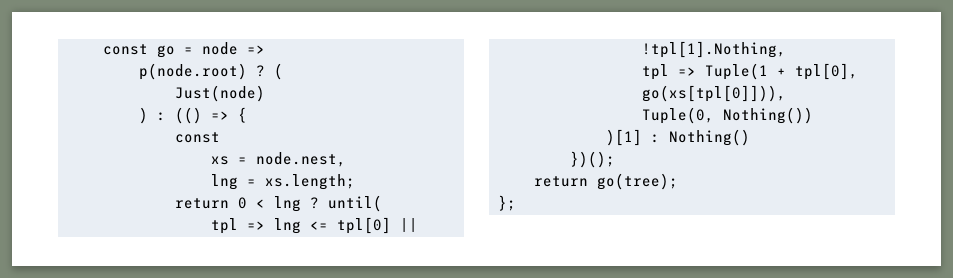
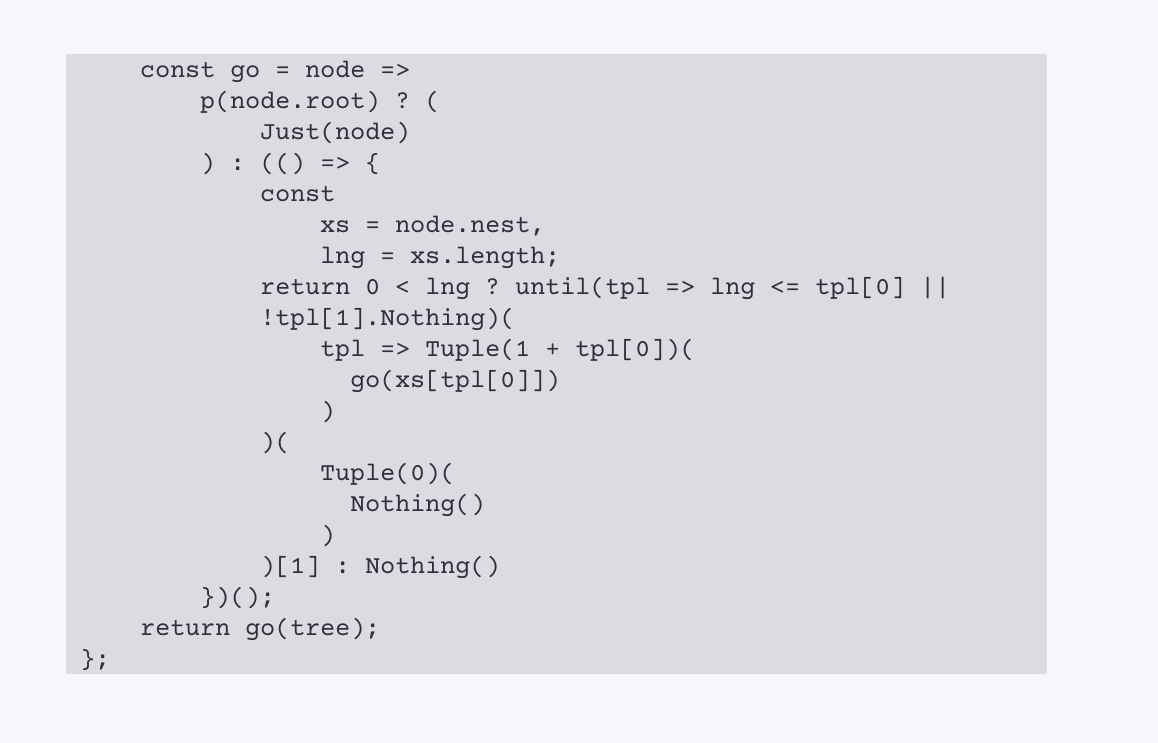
[327,195,382,212] [210,218,238,234] until( // tpl -> [515,276,651,299] until(tpl
[641,41,786,58] !tpl[1].Nothing, -> [260,307,516,331] !tpl[1].Nothing)(
[794,63,858,80] [641,85,786,102] [641,107,813,124] tpl[0], go(xs[tpl[0]])), // Tuple(0, Nothing()) -> [575,338,696,361] [350,369,561,393] [320,400,336,423] [260,431,291,454] [320,462,456,485] [350,493,486,517] [320,524,336,547] tpl[0])( // go(xs[tpl[0]]) // ) // )( // Tuple(0)( // Nothing() // )

